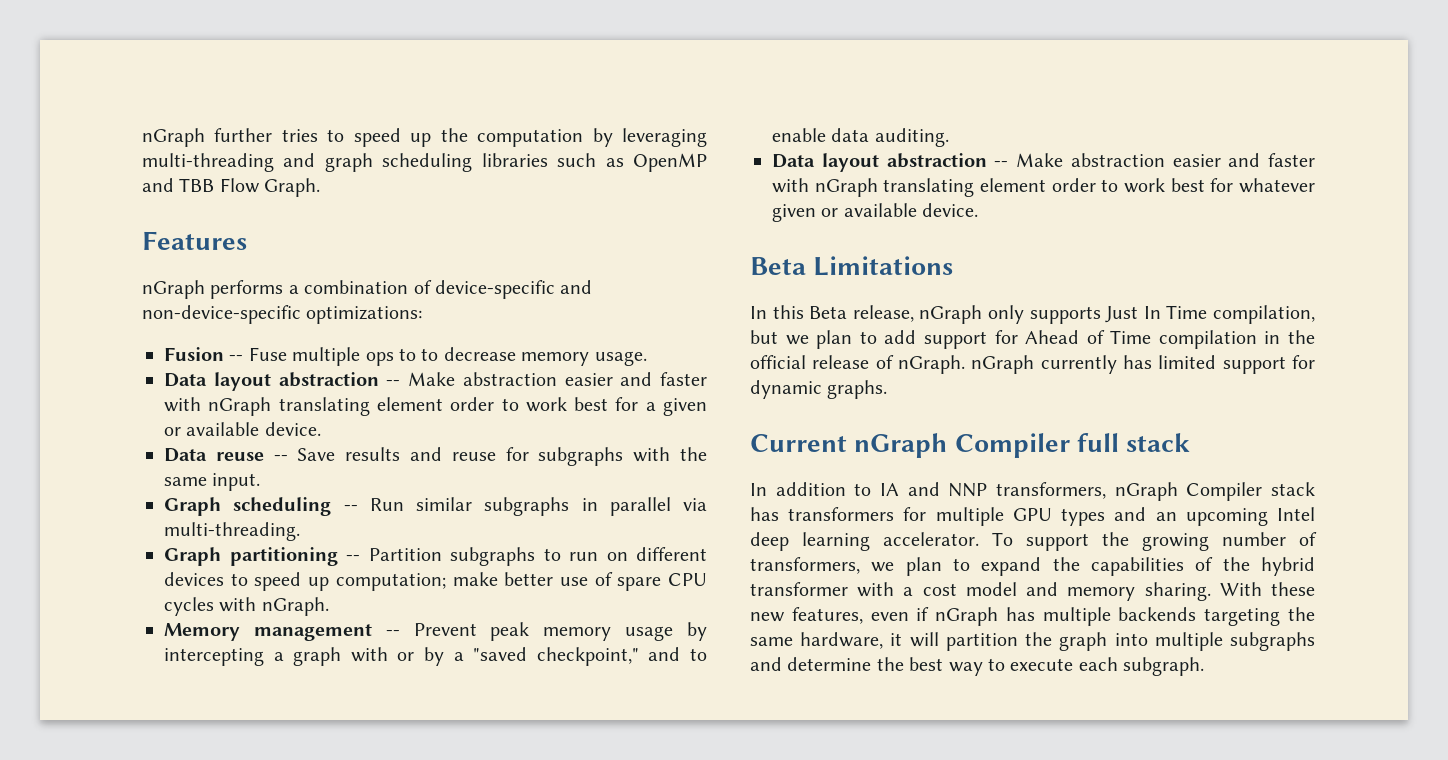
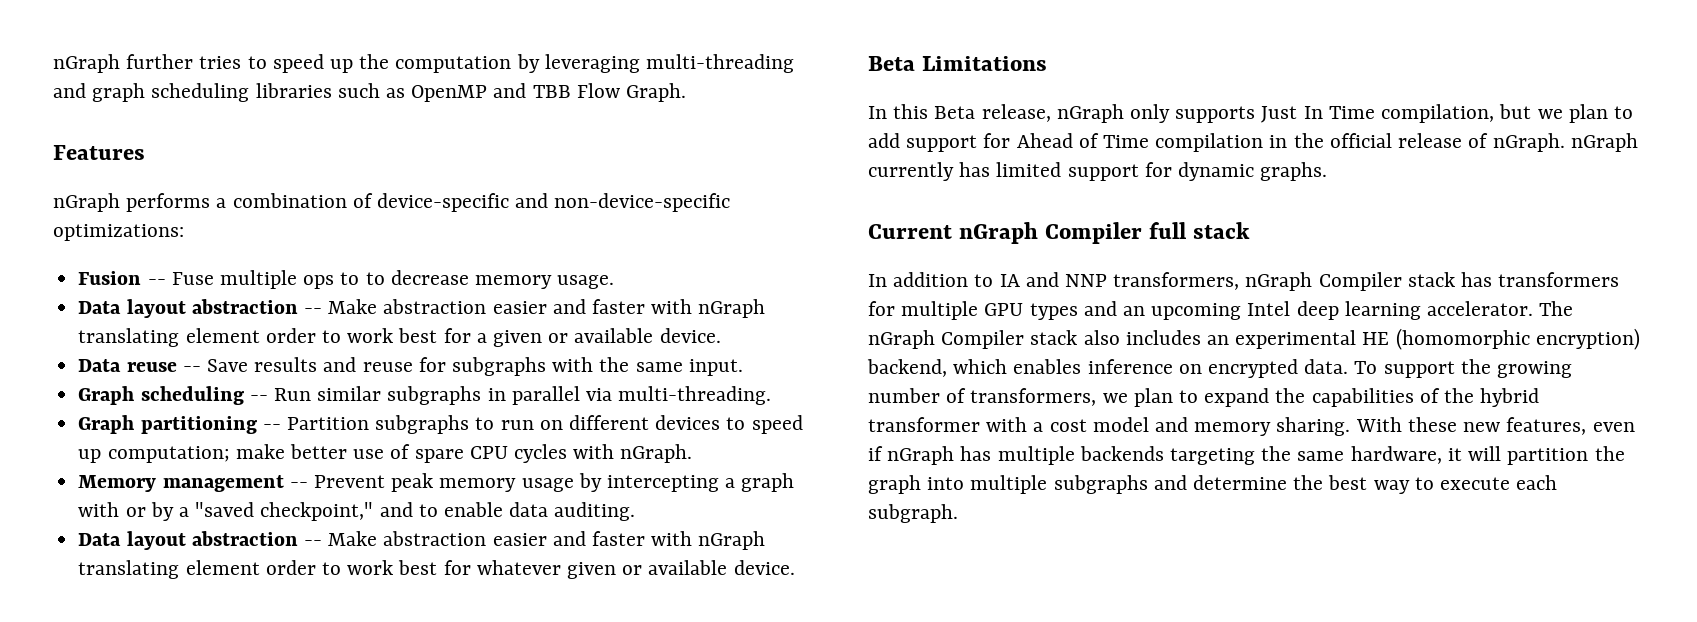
(979, 539) none -> [1539,301,1574,316] [868,328,1640,350] [867,359,1349,378] The nGraph Compiler stack also includes an experimental HE (homomorphic encryption) backend, which enables inference on encrypted data.

